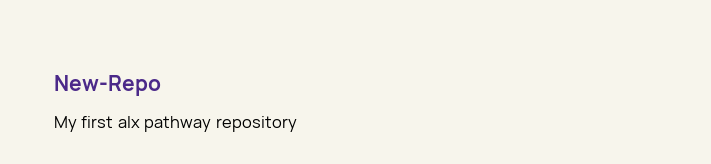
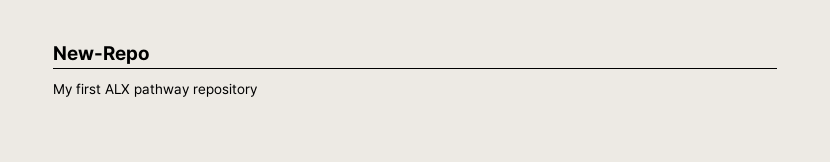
[117,116,140,128] alx -> [105,84,130,94] ALX

